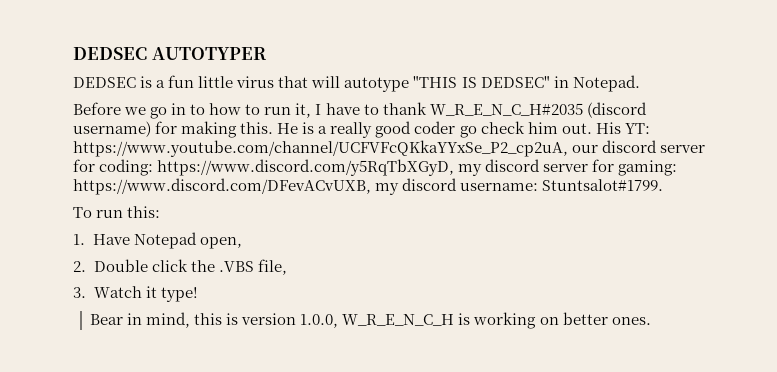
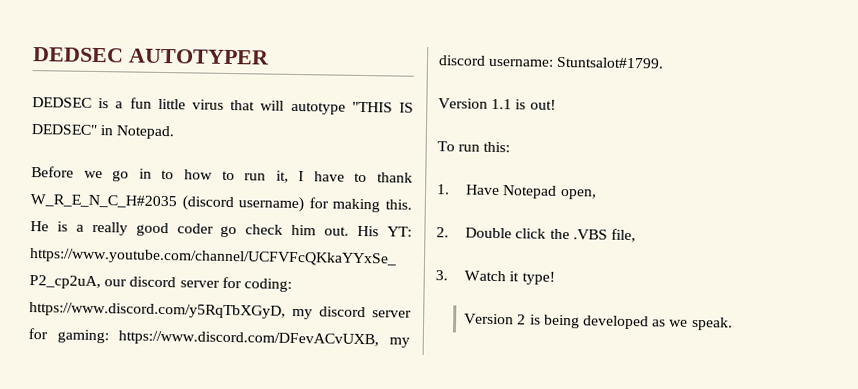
(664, 185) none -> [438,98,556,110] // Version 1.1 is out!
[90,312,651,329] Bear in mind, this is version 1.0.0, W_R_E_N_C_H is working on better ones. -> [464,313,733,331] Version 2 is being developed as we speak.

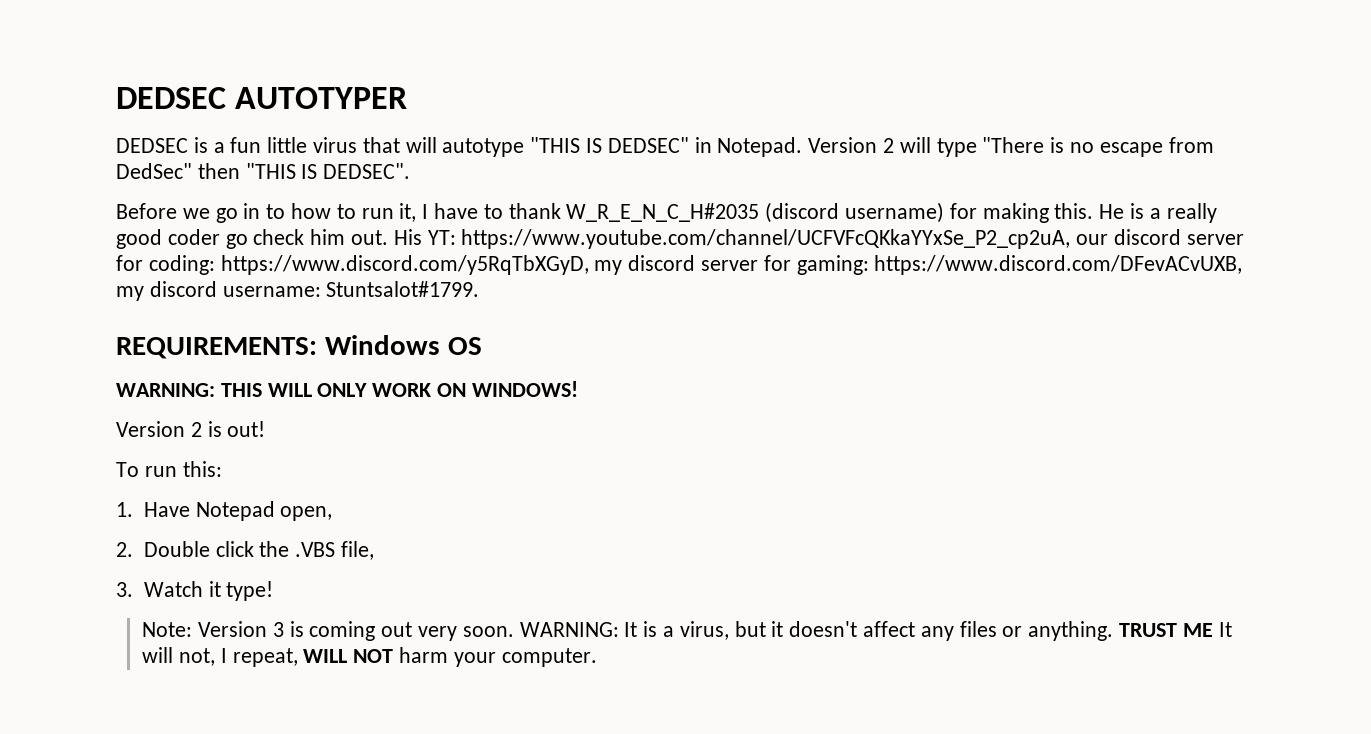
(175, 132) none -> [808,137,1214,157] [116,163,411,179] Version 2 will type "There is no escape from DedSec" then "THIS IS DEDSEC".
[438,98,513,110] // Version 1.1 -> [116,335,482,359] [116,381,578,397] [116,421,202,437] // REQUIREMENTS: Windows OS // WARNING: THIS WILL ONLY WORK ON WINDOWS! // Version 2
[464,313,733,331] Version 2 is being developed as we speak. -> [142,621,1232,641] [142,647,597,667] Note: Version 3 is coming out very soon. WARNING: It is a virus, but it doesn't affect any files or anything. TRUST ME It will not, I repeat, WILL NOT harm your computer.

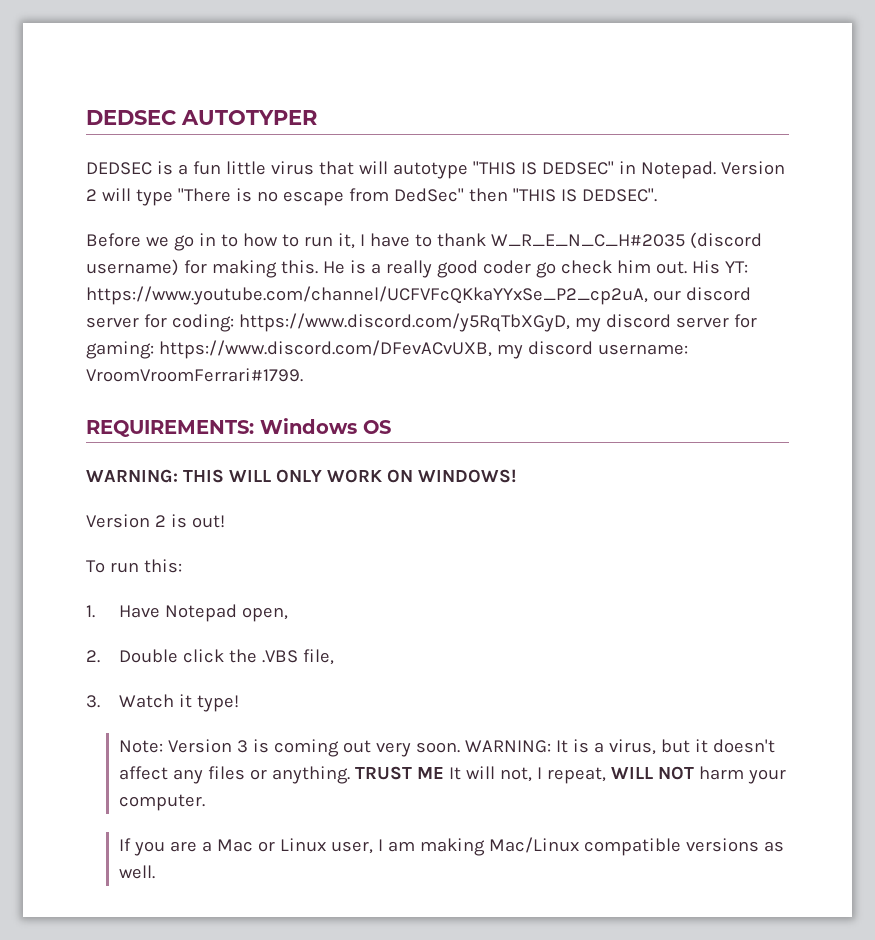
[326,281,480,297] Stuntsalot#1799. -> [86,368,303,382] VroomVroomFerrari#1799.
(597, 657) none -> [119,837,785,856] [119,865,156,879] // If you are a Mac or Linux user, I am making Mac/Linux compatible versions as well.

